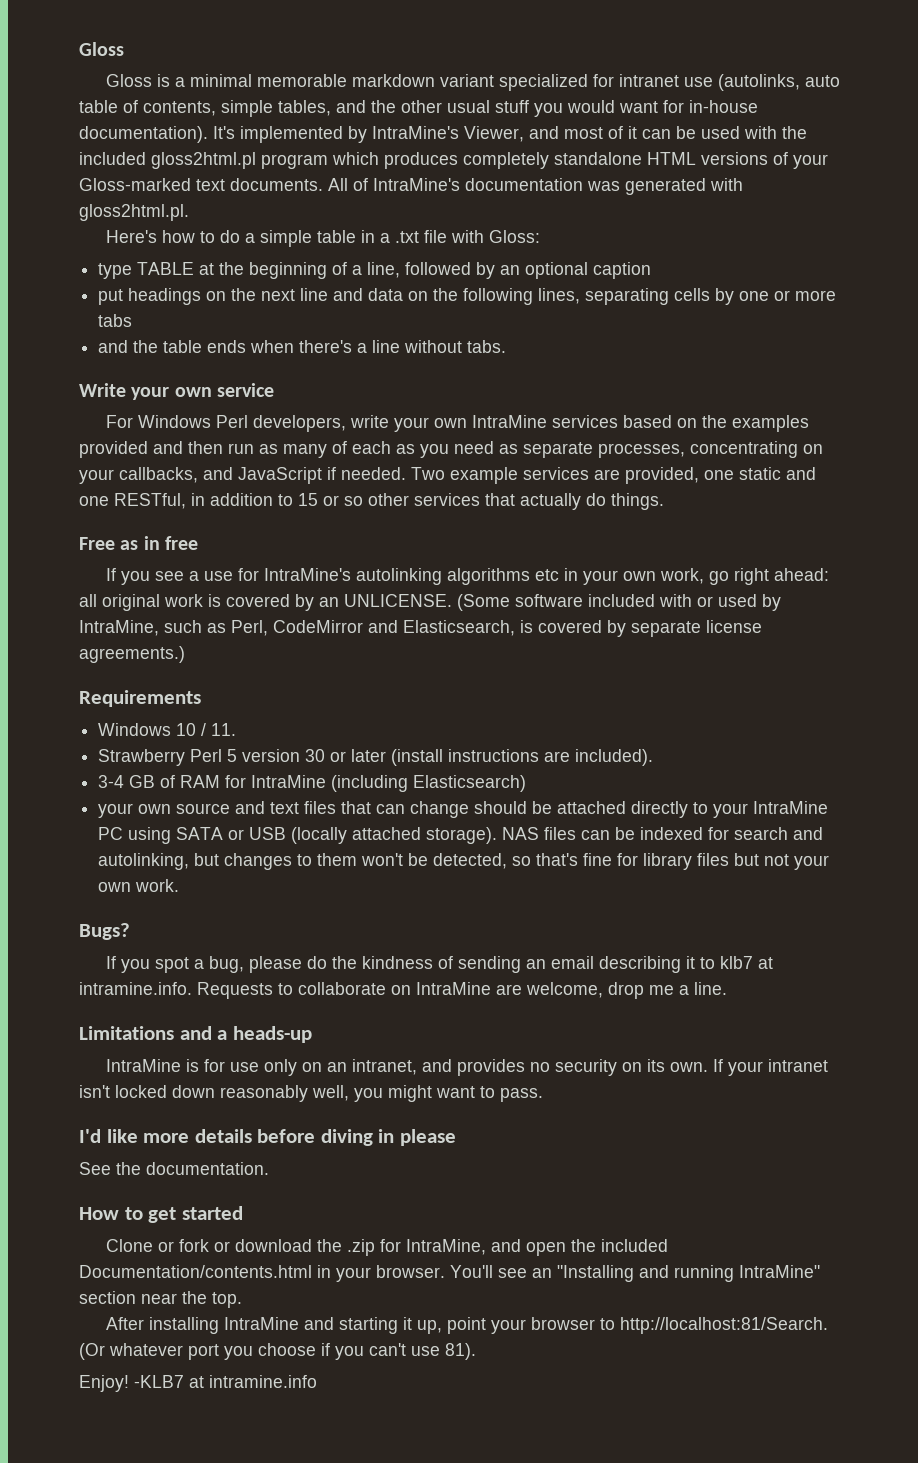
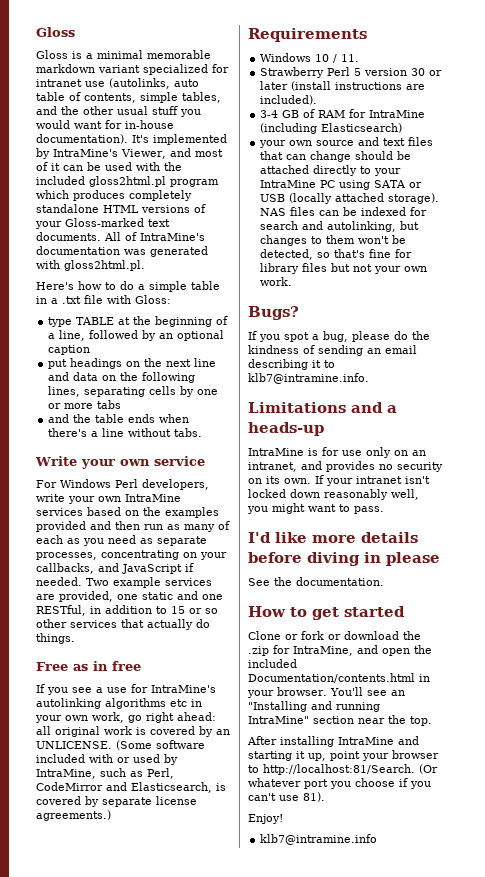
[720,956,774,969] [79,982,727,999] klb7 at intramine.info. Requests to collaborate on IntraMine are welcome, drop me a line. -> [248,373,369,384] klb7@intramine.info.
[134,1375,317,1388] -KLB7 at intramine.info -> [260,834,378,845] // klb7@intramine.info

